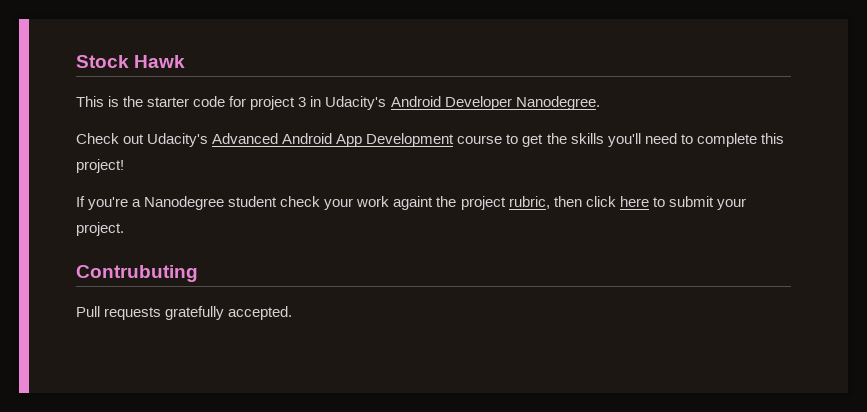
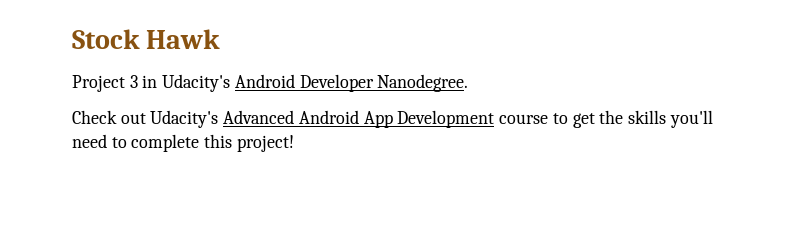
[76,96,296,110] This is the starter code for project -> [72,75,125,92] Project
[76,196,746,210] [76,222,124,236] [76,265,198,282] [76,306,293,320] // If you're a Nanodegree student check your work againt the project rubric, then click here to submit your project. // Contrubuting // Pull requests gratefully accepted. -> (294, 143) none

